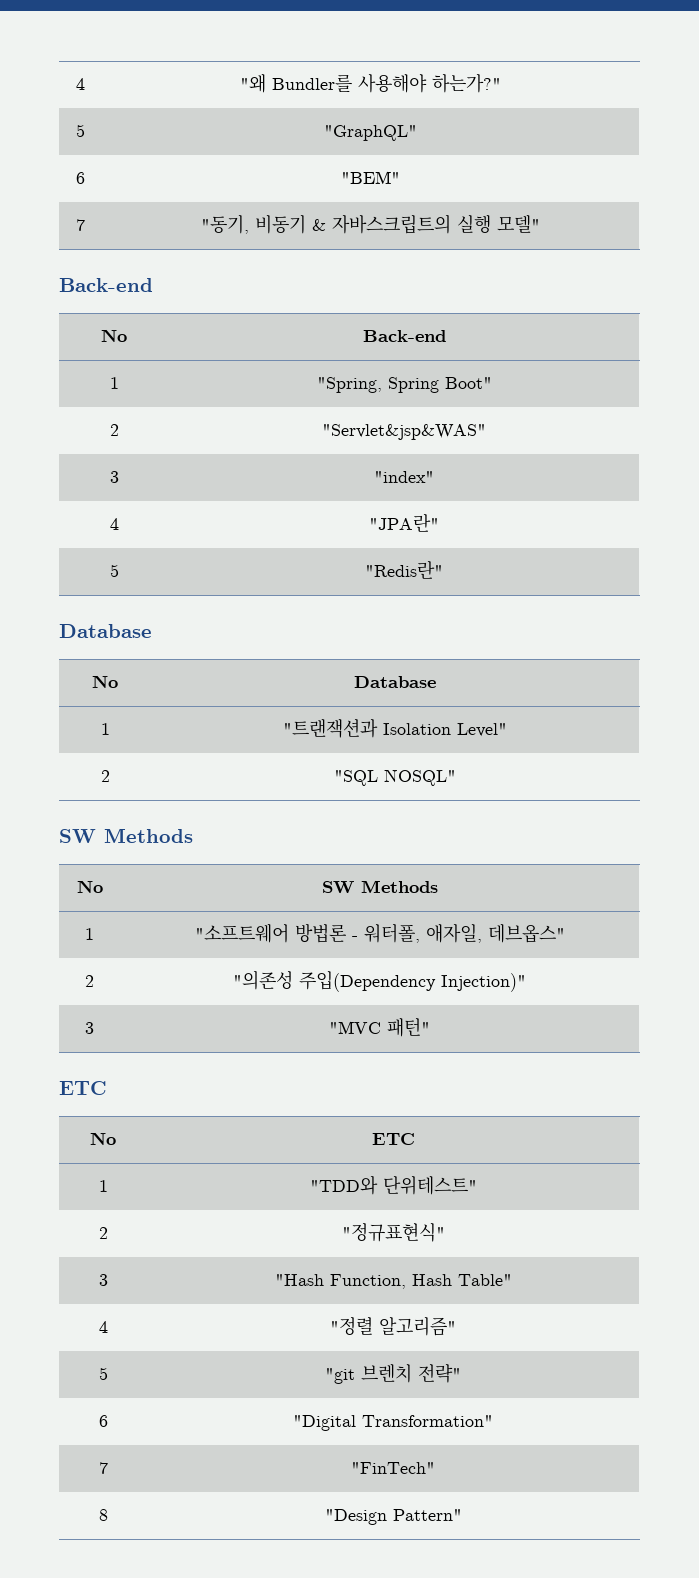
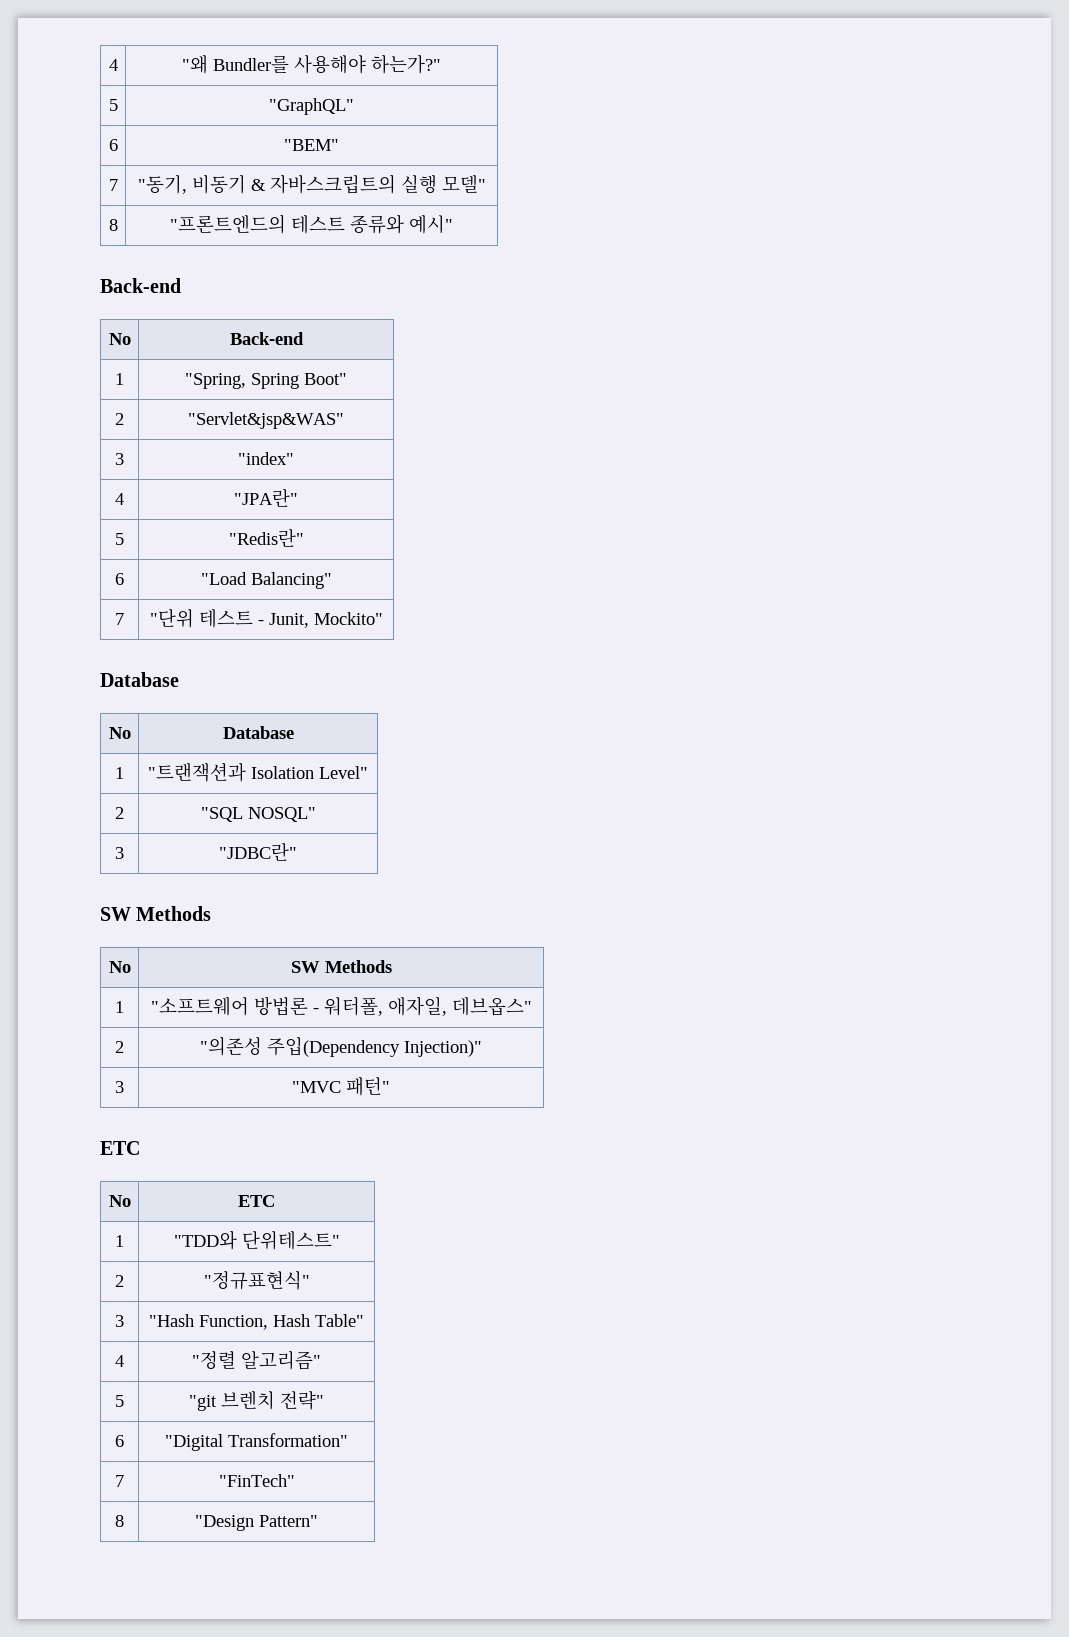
(540, 224) none -> [108,219,118,231] [170,214,453,234] // 8 | "프론트엔드의 테스트 종류와 예시"
(443, 570) none -> [115,573,124,585] [200,572,332,589] [115,613,124,625] [149,609,383,628] // 6 | "Load Balancing" // 7 | "단위 테스트 - Junit, Mockito"
(456, 777) none -> [115,847,124,859] [219,843,297,861] // 3 | "JDBC란"

